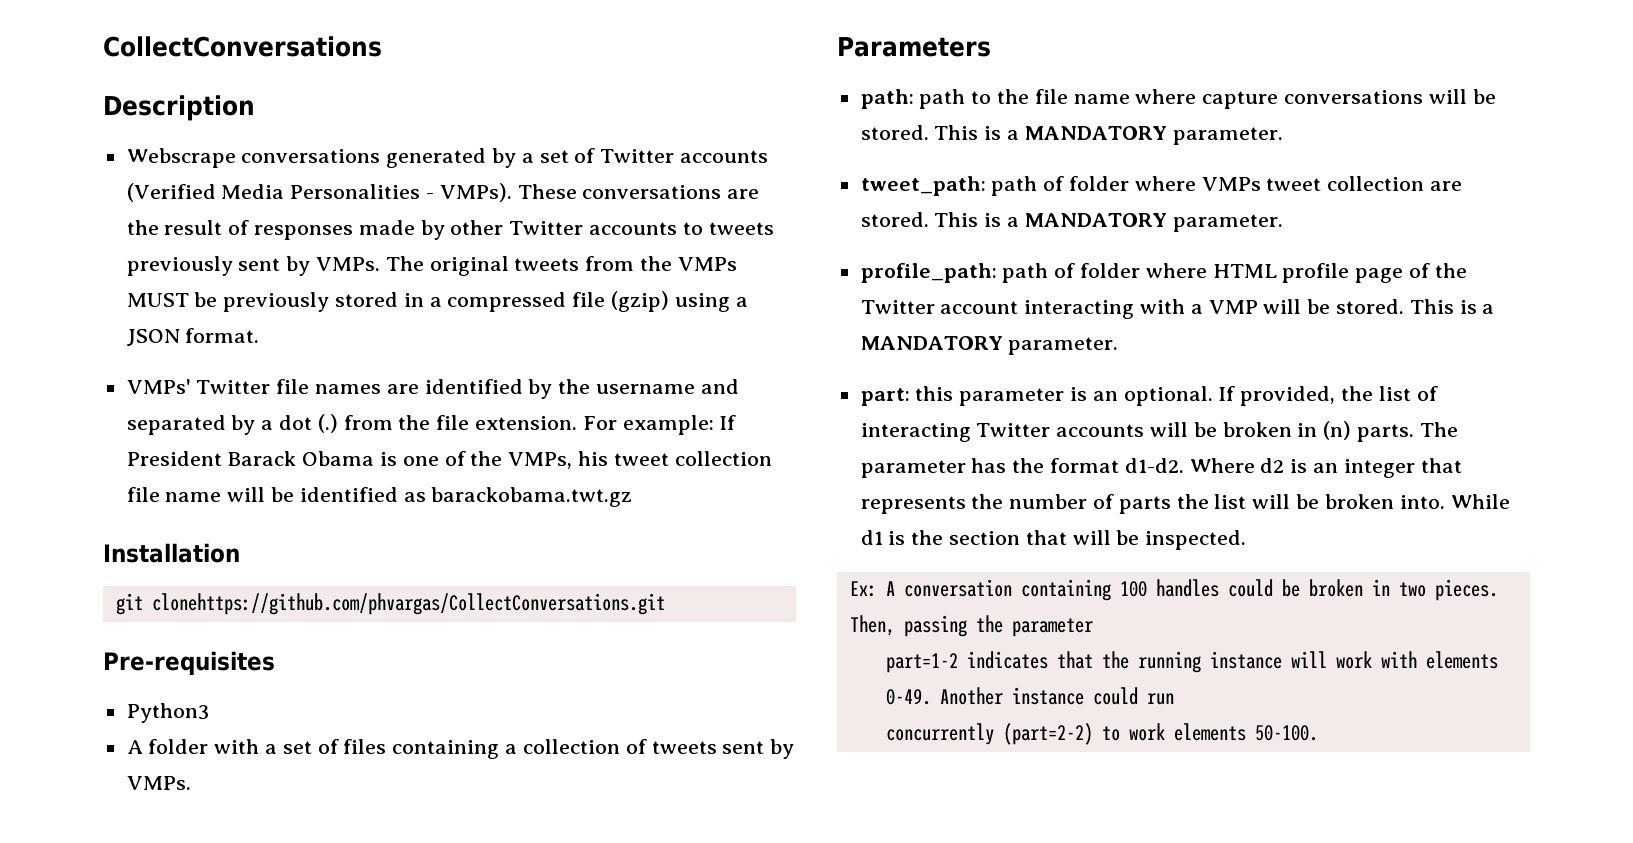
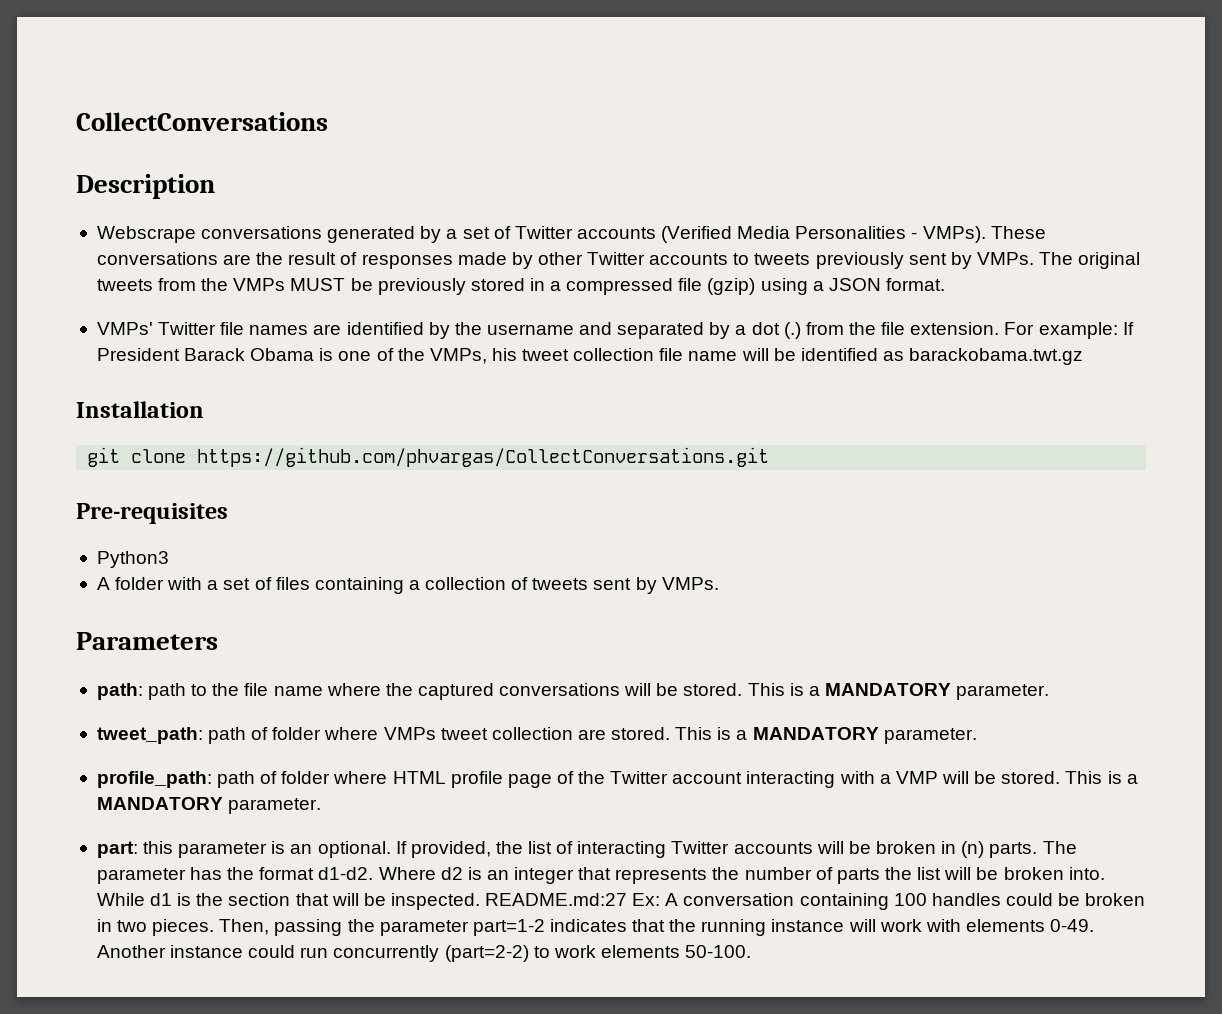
[151,593,665,615] clonehttps://github.com/phvargas/CollectConversations.git -> [131,447,770,467] clone https://github.com/phvargas/CollectConversations.git
[1202,91,1279,109] capture -> [385,683,494,700] the captured
(1247, 540) // -> [485,893,628,906] README.md:27
(1093, 627) // -> (469, 928) none
(1174, 699) // -> (329, 952) none

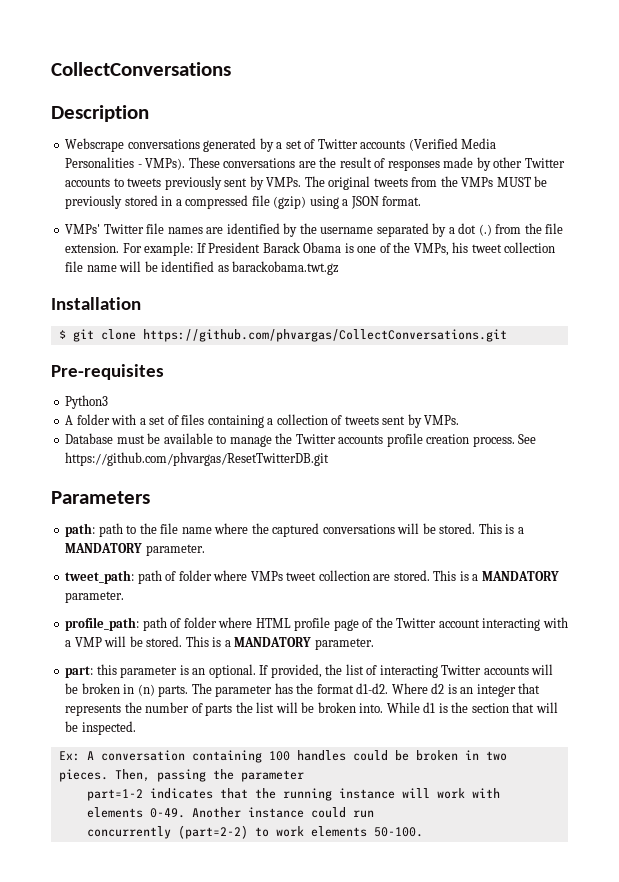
[579,322,613,335] and -> (374, 230) none
(204, 409) none -> [58,330,66,339] $
(719, 583) none -> [65,433,537,447] [65,452,330,466] // Database must be available to manage the Twitter accounts profile creation process. See https://github.com/phvargas/ResetTwitterDB.git
[485,893,628,906] README.md:27 -> (136, 728) //
(469, 928) none -> (304, 776) //
(329, 952) none -> (374, 814) //

